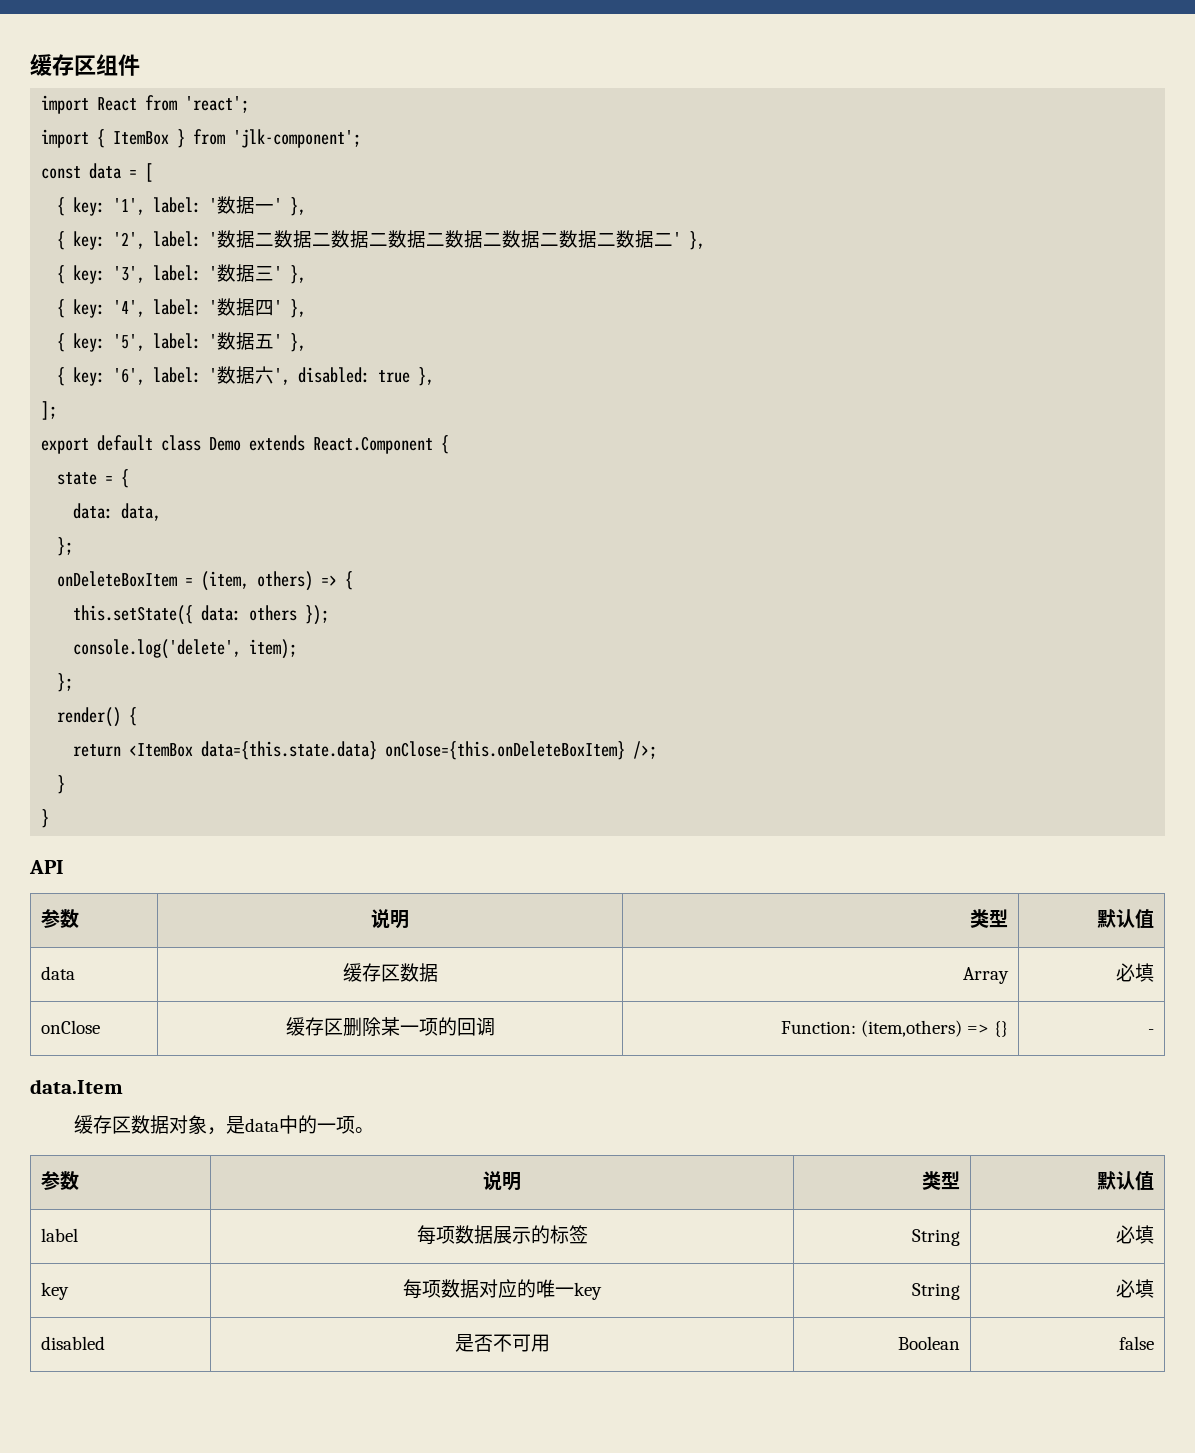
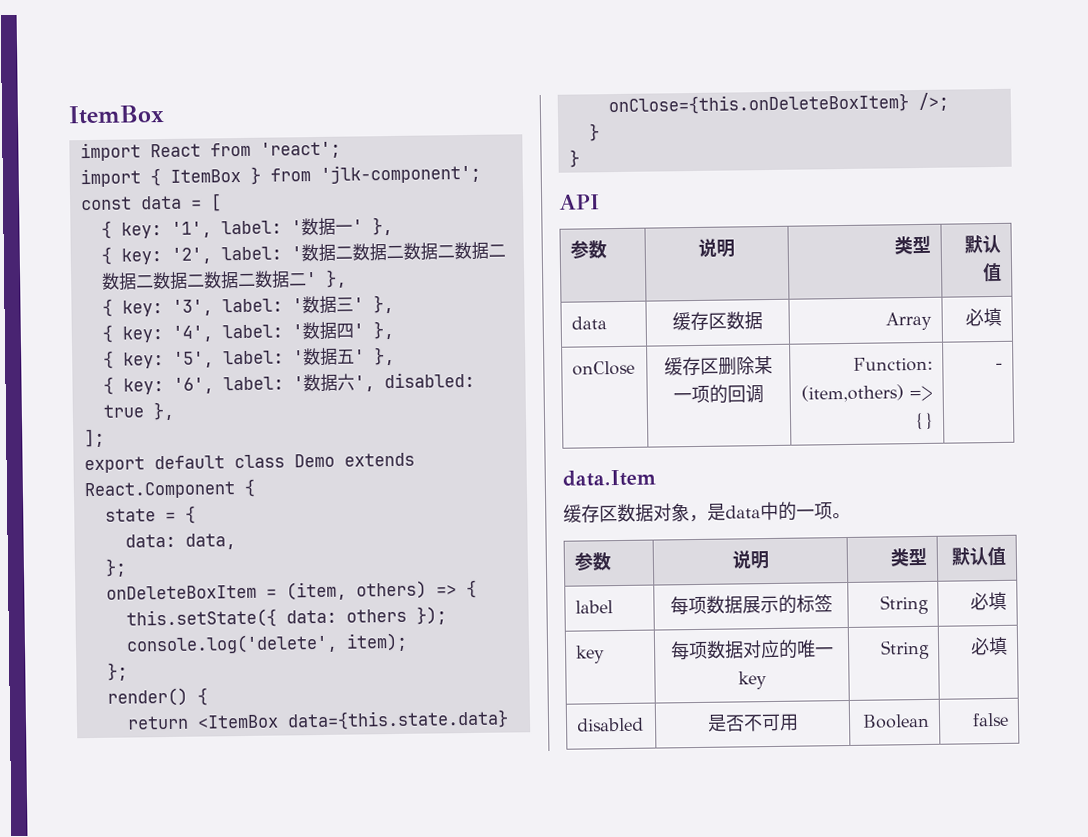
[30,54,140,76] 缓存区组件 -> [68,105,165,125] ItemBox

